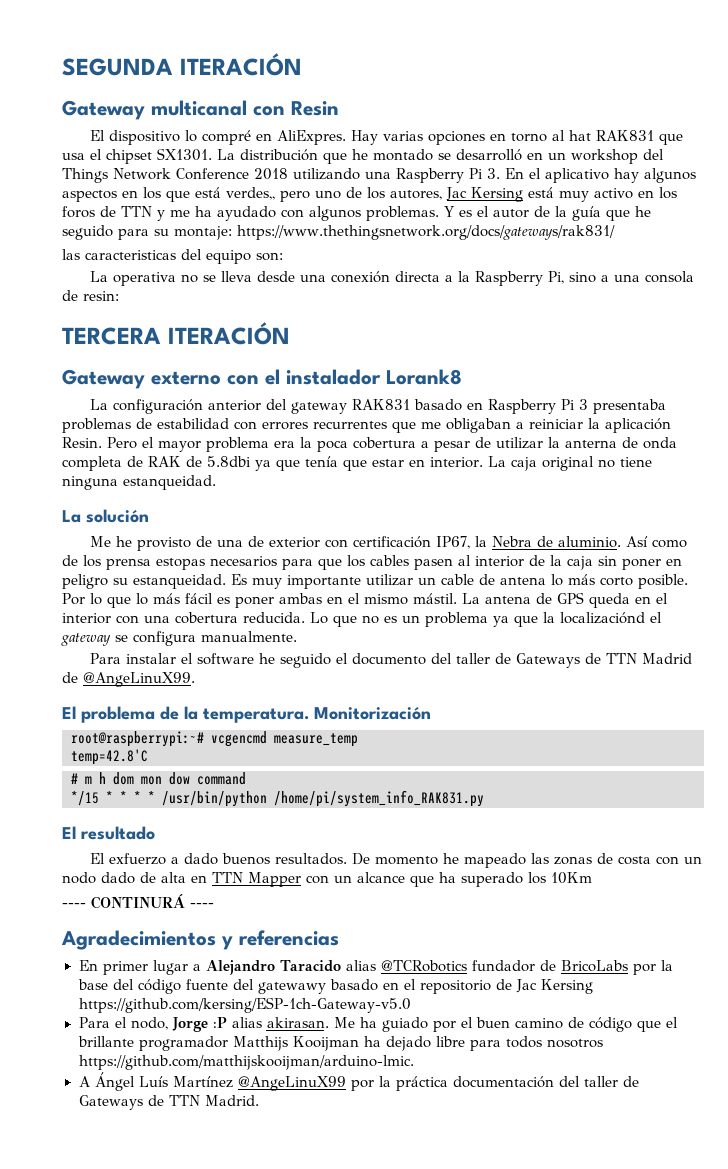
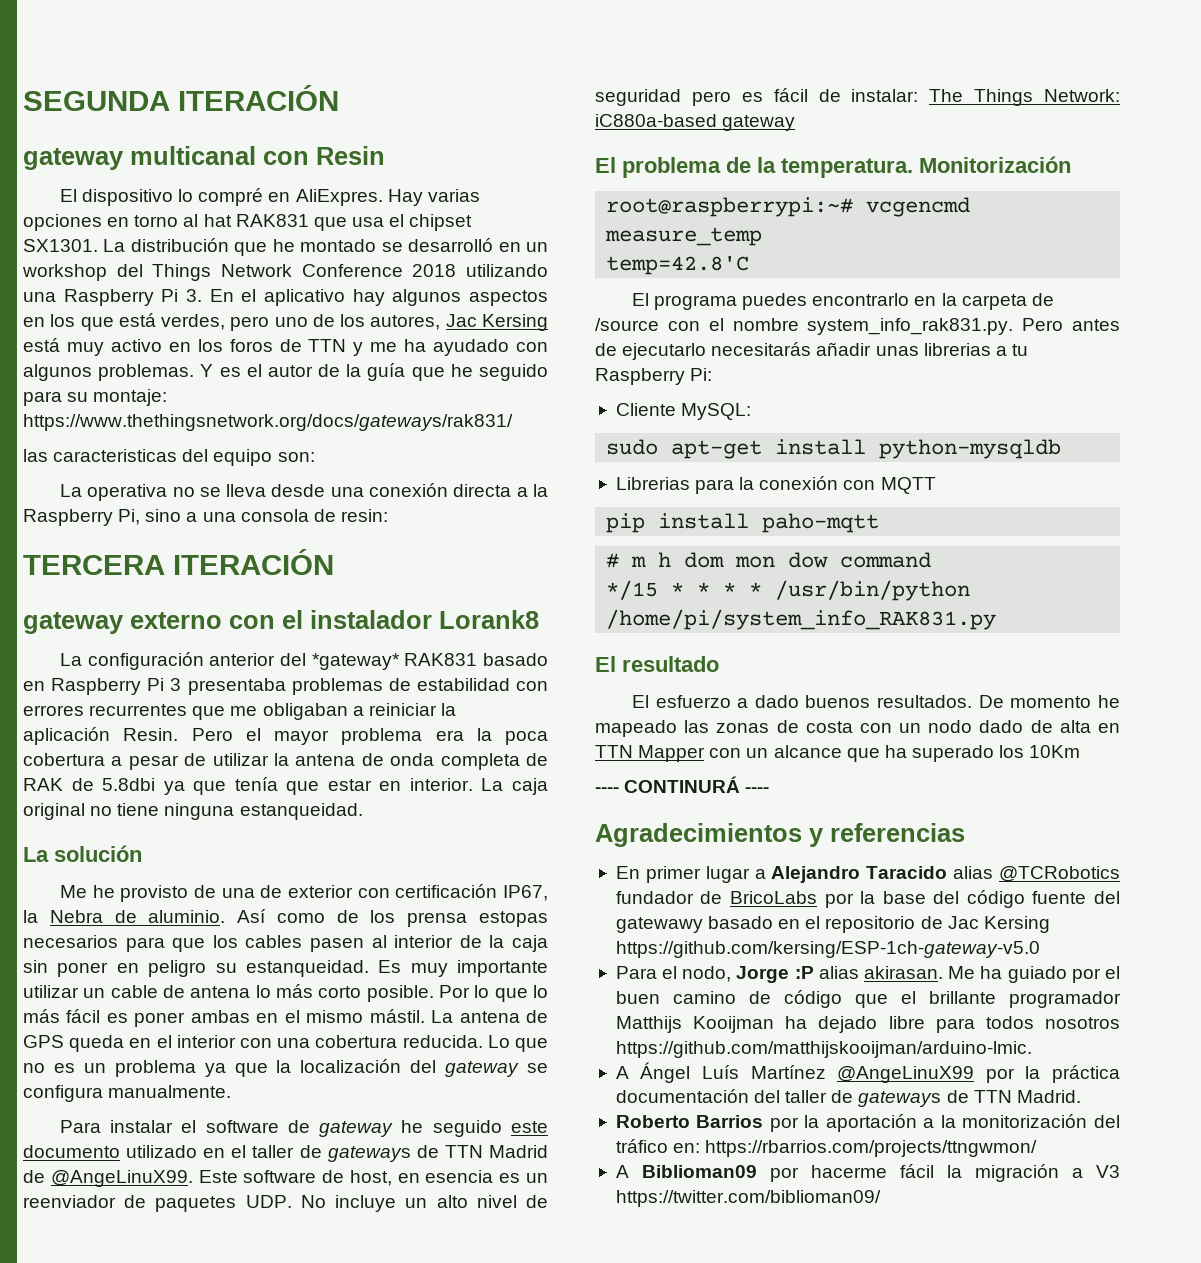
[62,100,145,120] Gateway -> [23,148,124,170] gateway
[226,187,275,200] verdes,, -> [161,314,226,330] verdes,
[62,369,145,389] Gateway -> [23,612,124,634] gateway
[291,402,348,414] gateway -> [311,653,400,670] *gateway*
[565,440,617,448] anterna -> [295,754,356,766] antena
[560,612,662,624] localizaciónd el -> [300,1059,437,1073] localización del
[259,653,581,668] he seguido el documento del taller de Gateways -> [287,1120,548,1137] [23,1145,411,1162] de gateway he seguido este documento utilizado en el taller de gateways
(195, 679) none -> [198,1170,548,1186] [23,1195,548,1212] [595,88,1120,106] [595,114,796,131] Este software de host, en esencia es un reenviador de paquetes UDP. No incluye un alto nivel de seguridad pero es fácil de instalar: The Things Network: iC880a-based gateway
(148, 757) none -> [631,293,1054,310] [595,318,1120,335] [595,342,1028,360] [595,368,713,385] [615,403,752,420] [606,439,1062,459] [615,476,936,494] [606,513,880,533] // El programa puedes encontrarlo en la carpeta de /source con el nombre system_info_rak831.py. Pero antes de ejecutarlo necesitarás añadir unas librerias a tu Raspberry Pi: // Cliente MySQL: // sudo apt-get install python-mysqldb // Librerias para la conexión con MQTT // pip install paho-mqtt
[109,853,167,865] exfuerzo -> [655,695,731,708] esfuerzo
[78,997,411,1013] https://github.com/kersing/ESP-1ch-Gateway-v5.0 -> [615,941,1040,958] https://github.com/kersing/ESP-1ch-gateway-v5.0
[78,1095,143,1110] Gateways -> [858,1091,942,1107] gateways
(259, 1100) none -> [615,1114,1120,1132] [615,1139,1038,1157] [615,1164,1120,1182] [615,1190,881,1207] // Roberto Barrios por la aportación a la monitorización del tráfico en: https://rbarrios.com/projects/ttngwmon/ // A Biblioman09 por hacerme fácil la migración a V3 https://twitter.com/biblioman09/

